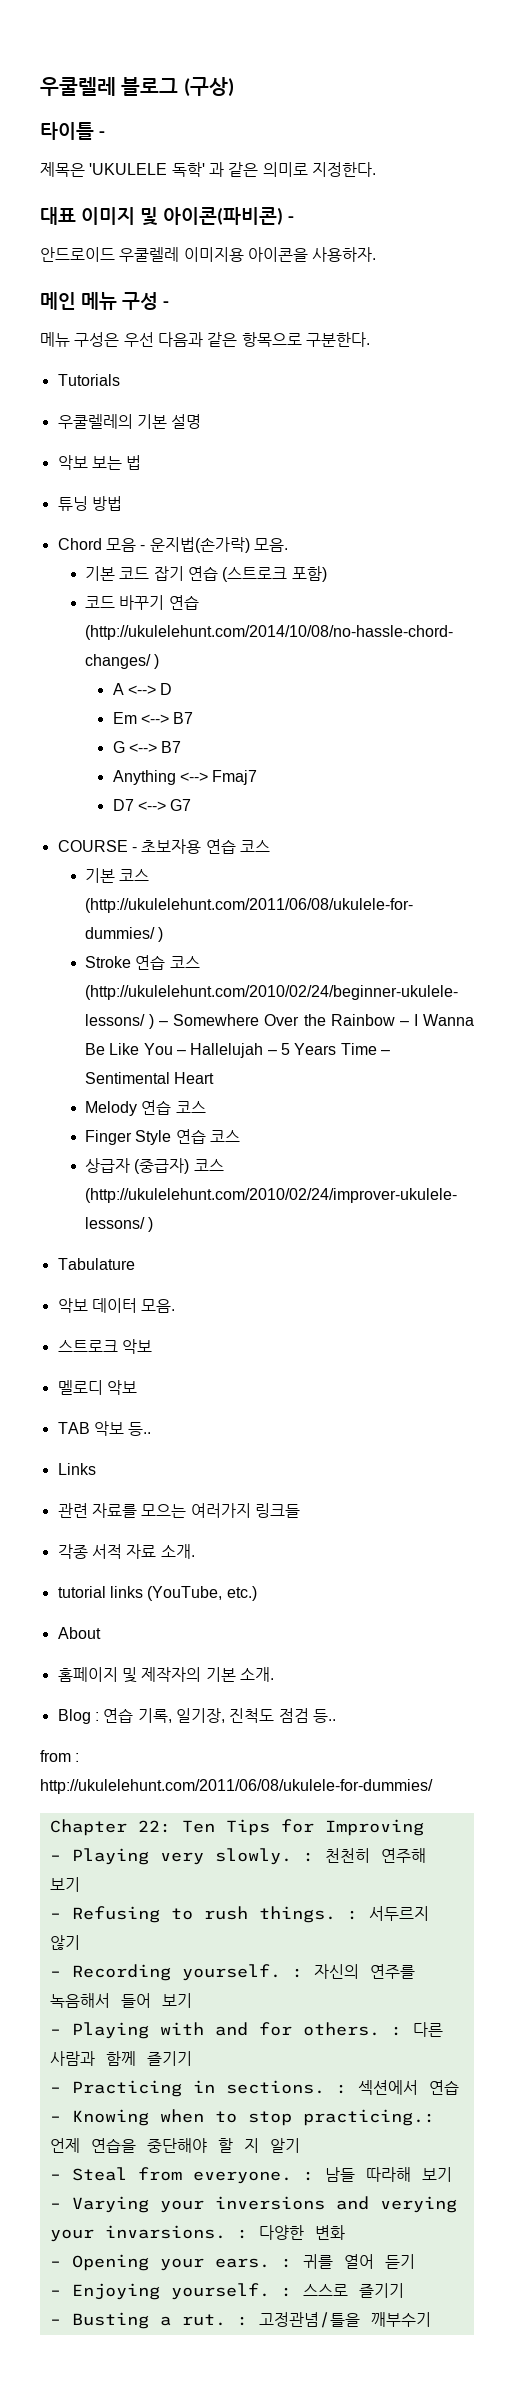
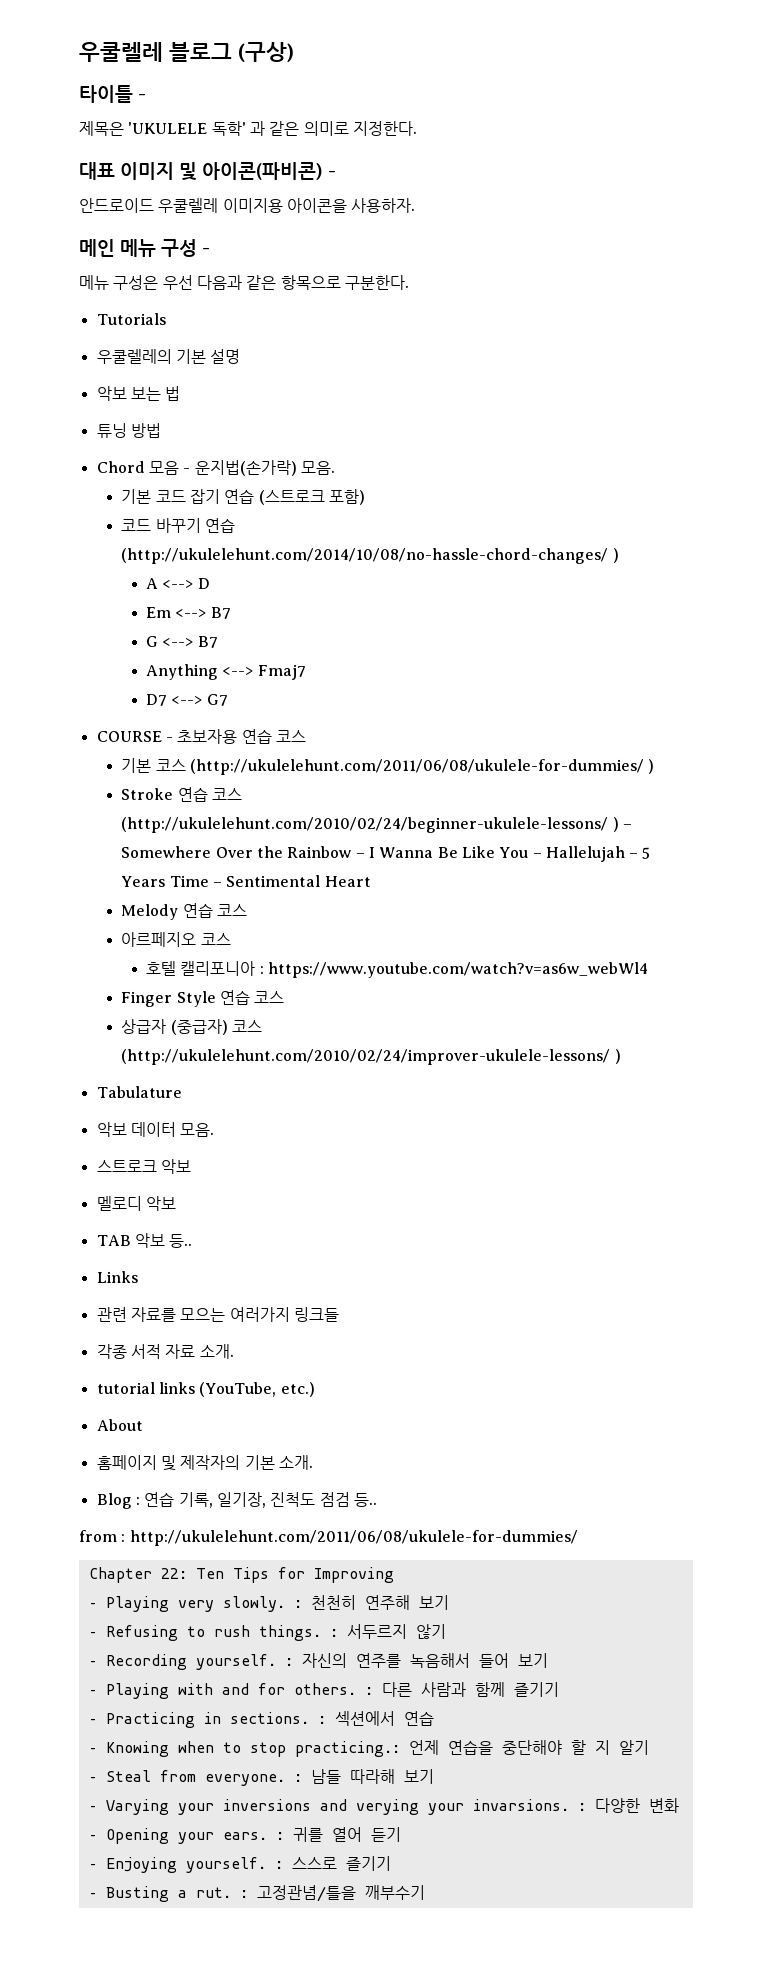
(206, 1107) none -> [121,932,231,947] [146,961,648,978] // 아르페지오 코스 // 호텔 캘리포니아 : https://www.youtube.com/watch?v=as6w_webWl4

